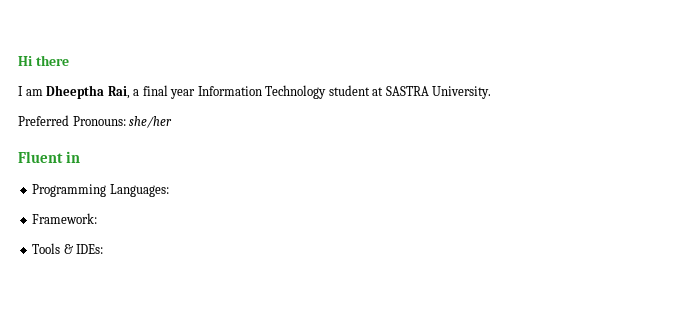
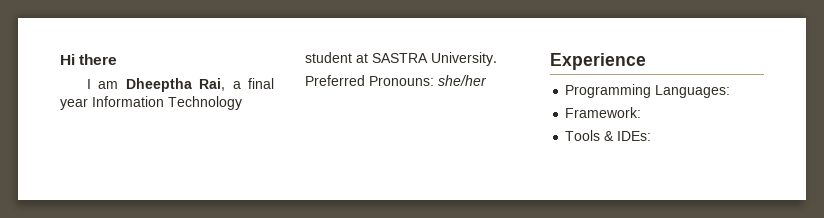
[18,151,81,163] Fluent in -> [550,53,646,70] Experience

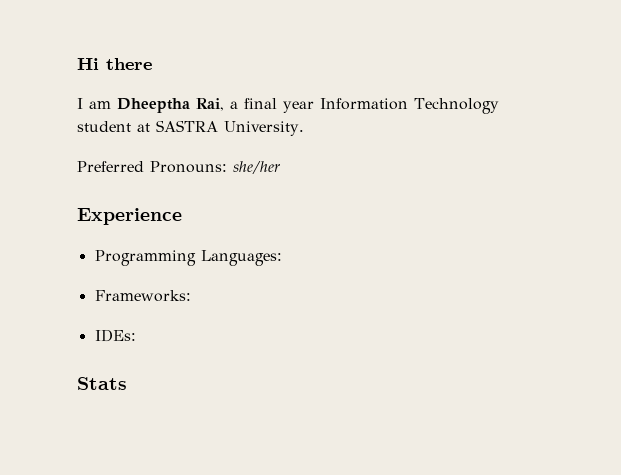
[565,107,642,118] [565,130,615,141] Framework: // Tools & -> [94,290,191,302] Frameworks: //
(652, 136) none -> [77,377,127,390] // Stats

